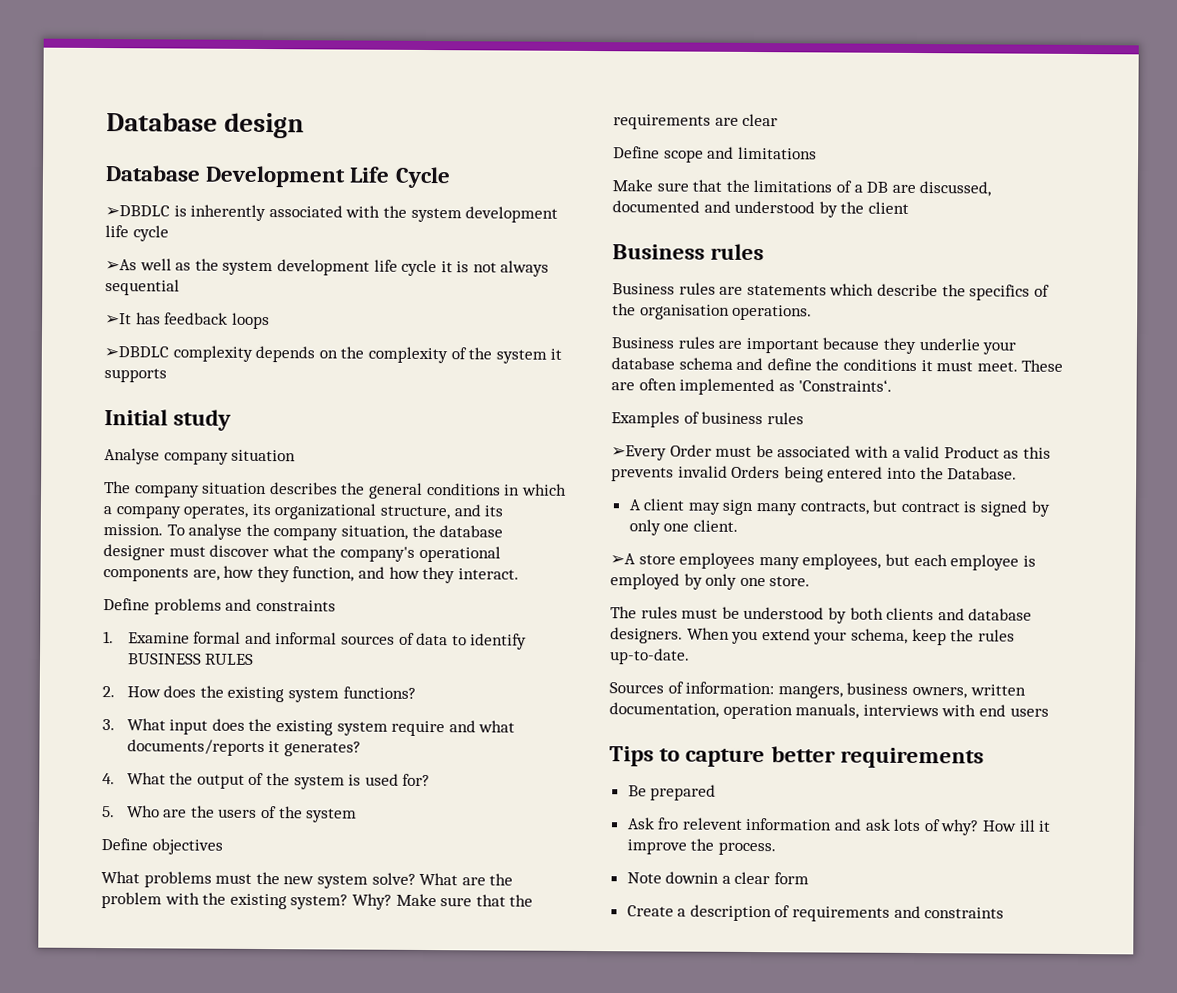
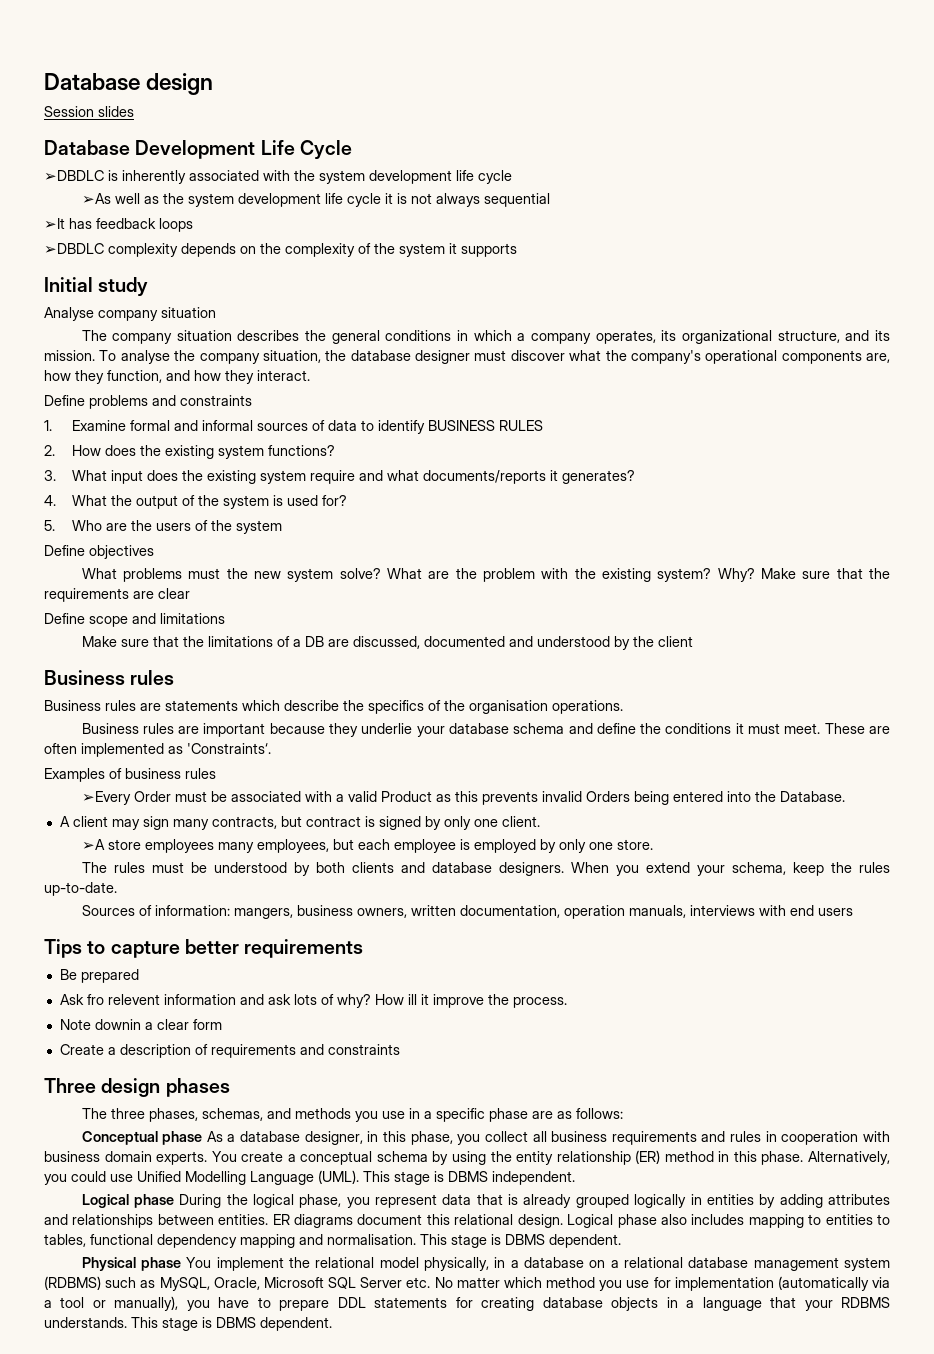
(305, 125) none -> [44,106,134,117] // Session slides
(1005, 913) none -> [44,1078,230,1097] [81,1108,623,1122] [81,1131,891,1145] [44,1150,890,1165] [44,1170,575,1185] [81,1194,890,1208] [44,1214,890,1228] [44,1234,621,1248] [81,1257,891,1271] [44,1276,890,1291] [44,1296,891,1311] [44,1317,332,1331] // Three design phases // The three phases, schemas, and methods you use in a specific phase are as follows: // Conceptual phase As a database designer, in this phase, you collect all business requirements and rules in cooperation with business domain experts. You create a conceptual schema by using the entity relationship (ER) method in this phase. Alternatively, you could use Unified Modelling Language (UML). This stage is DBMS independent. // Logical phase During the logical phase, you represent data that is already grouped logically in entities by adding attributes and relationships between entities. ER diagrams document this relational design. Logical phase also includes mapping to entities to tables, functional dependency mapping and normalisation. This stage is DBMS dependent. // Physical phase You implement the relational model physically, in a database on a relational database management system (RDBMS) such as MySQL, Oracle, Microsoft SQL Server etc. No matter which method you use for implementation (automatically via a tool or manually), you have to prepare DDL statements for creating database objects in a language that your RDBMS understands. This stage is DBMS dependent.

